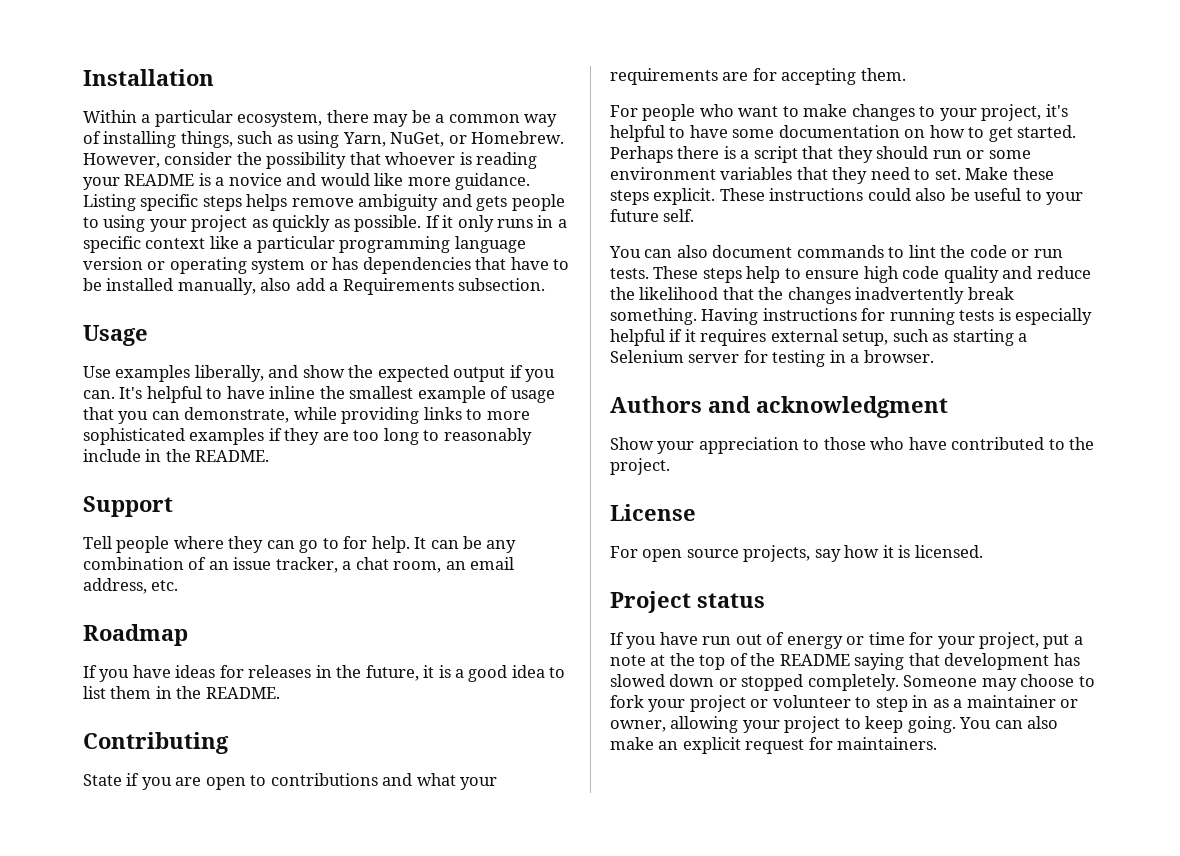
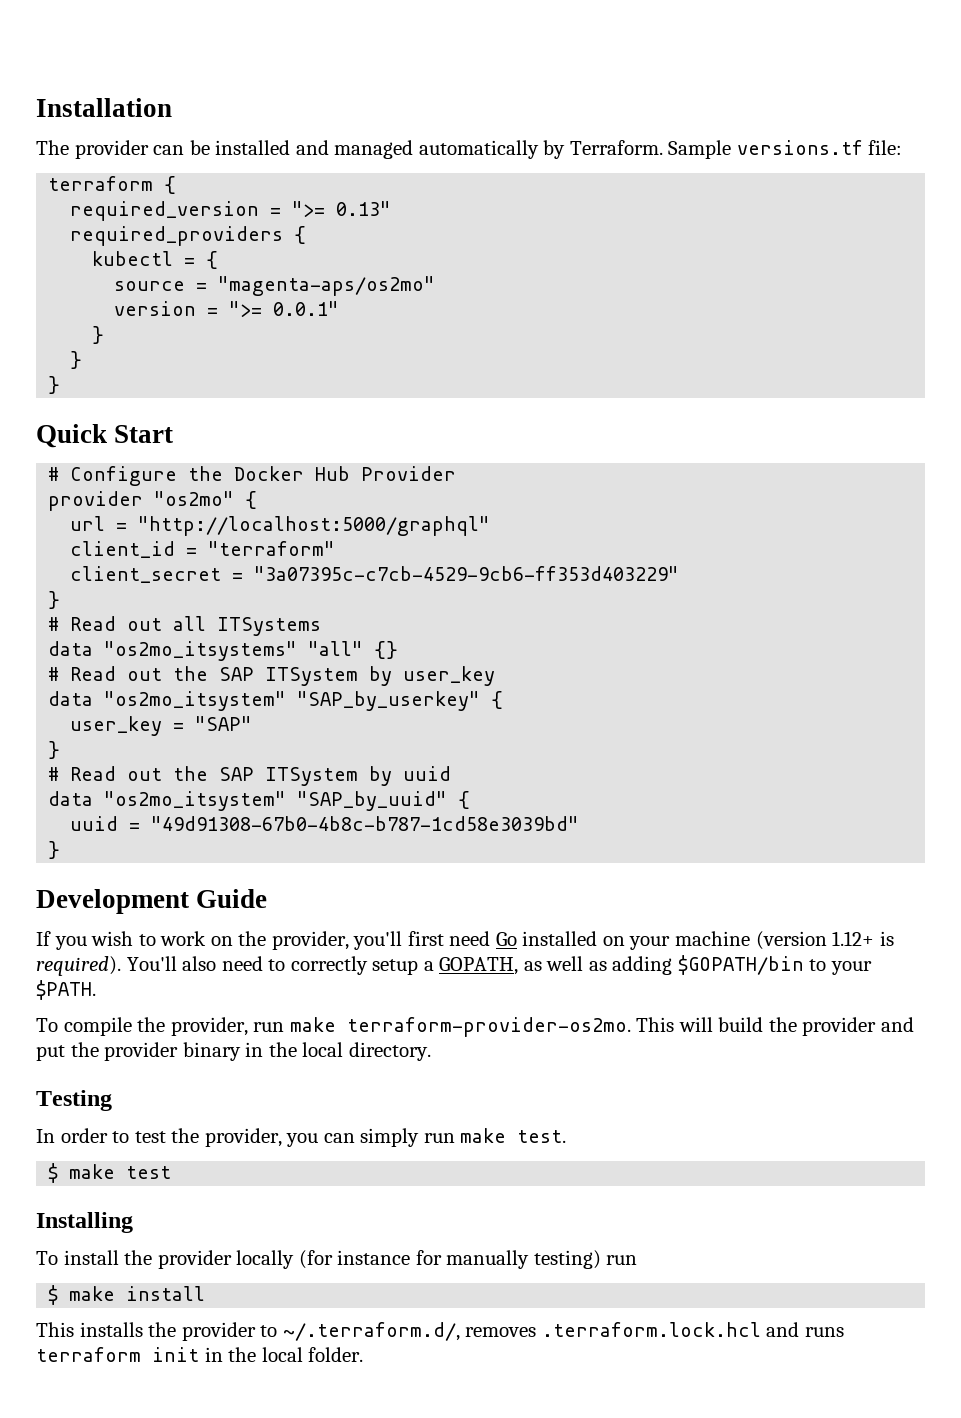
[83,110,558,127] [83,131,565,148] [83,152,538,169] [83,173,531,190] [83,194,565,211] [83,215,567,232] [83,236,526,253] [83,257,570,274] [83,278,546,295] [83,325,148,346] [83,365,556,382] [83,386,555,403] [83,407,530,424] [83,428,532,445] [83,449,270,462] [83,496,173,517] [83,536,517,553] [83,557,515,573] [83,578,179,594] [83,624,188,646] [83,665,566,682] [83,686,280,699] [83,732,229,754] [83,773,498,790] [610,68,906,85] [610,104,1068,121] [610,125,1077,142] [610,146,1031,163] [610,167,1054,184] [610,188,1084,205] [610,209,695,222] [609,245,1063,258] [610,266,1091,283] [610,287,1014,304] [610,308,1093,325] [610,329,1028,346] [610,350,934,367] [610,396,948,418] [610,437,1095,454] [610,458,670,475] [610,504,696,521] [610,545,983,562] [610,591,765,613] [610,632,1083,649] [610,653,1080,670] [610,674,1095,691] [610,695,1079,712] [610,716,1059,733] [610,737,938,754] Within a particular ecosystem, there may be a common way of installing things, such as using Yarn, NuGet, or Homebrew. However, consider the possibility that whoever is reading your README is a novice and would like more guidance. Listing specific steps helps remove ambiguity and gets people to using your project as quickly as possible. If it only runs in a specific context like a particular programming language version or operating system or has dependencies that have to be installed manually, also add a Requirements subsection. // Usage // Use examples liberally, and show the expected output if you can. It's helpful to have inline the smallest example of usage that you can demonstrate, while providing links to more sophisticated examples if they are too long to reasonably include in the README. // Support // Tell people where they can go to for help. It can be any combination of an issue tracker, a chat room, an email address, etc. // Roadmap // If you have ideas for releases in the future, it is a good idea to list them in the README. // Contributing // State if you are open to contributions and what your requirements are for accepting them. // For people who want to make changes to your project, it's helpful to have some documentation on how to get started. Perhaps there is a script that they should run or some environment variables that they need to set. Make these steps explicit. These instructions could also be useful to your future self. // You can also document commands to lint the code or run tests. These steps help to ensure high code quality and reduce the likelihood that the changes inadvertently break something. Having instructions for running tests is especially helpful if it requires external setup, such as starting a Selenium server for testing in a browser. // Authors and acknowledgment // Show your appreciation to those who have contributed to the project. // License // For open source projects, say how it is licensed. // Project status // If you have run out of energy or time for your project, put a note at the top of the README saying that development has slowed down or stopped completely. Someone may choose to fork your project or volunteer to step in as a maintainer or owner, allowing your project to keep going. You can also make an explicit request for maintainers. -> [36,140,903,159] [48,176,177,194] [70,201,392,221] [70,226,307,246] [92,251,219,269] [114,276,436,296] [114,301,340,317] [92,326,105,344] [70,351,83,369] [48,376,61,394] [36,424,174,448] [48,466,457,486] [48,491,258,511] [70,516,491,536] [70,541,336,558] [70,566,680,583] [48,591,61,609] [48,616,322,636] [48,641,399,661] [48,666,496,686] [48,691,504,711] [70,716,253,736] [48,741,61,759] [48,766,452,786] [48,791,471,811] [70,816,580,831] [48,841,61,859] [36,889,268,914] [36,931,894,950] [36,955,873,976] [36,980,96,1000] [36,1017,914,1037] [36,1042,431,1061] [36,1090,112,1111] [36,1128,567,1147] [48,1163,172,1183] [36,1212,133,1233] [36,1250,638,1269] [48,1285,206,1305] [36,1322,844,1341] [36,1347,364,1362] The provider can be installed and managed automatically by Terraform. Sample versions.tf file: // terraform { // required_version = ">= 0.13" // required_providers { // kubectl = { // source = "magenta-aps/os2mo" // version = ">= 0.0.1" // } // } // } // Quick Start // # Configure the Docker Hub Provider // provider "os2mo" { // url = "http://localhost:5000/graphql" // client_id = "terraform" // client_secret = "3a07395c-c7cb-4529-9cb6-ff353d403229" // } // # Read out all ITSystems // data "os2mo_itsystems" "all" {} // # Read out the SAP ITSystem by user_key // data "os2mo_itsystem" "SAP_by_userkey" { // user_key = "SAP" // } // # Read out the SAP ITSystem by uuid // data "os2mo_itsystem" "SAP_by_uuid" { // uuid = "49d91308-67b0-4b8c-b787-1cd58e3039bd" // } // Development Guide // If you wish to work on the provider, you'll first need Go installed on your machine (version 1.12+ is required). You'll also need to correctly setup a GOPATH, as well as adding $GOPATH/bin to your $PATH. // To compile the provider, run make terraform-provider-os2mo. This will build the provider and put the provider binary in the local directory. // Testing // In order to test the provider, you can simply run make test. // $ make test // Installing // To install the provider locally (for instance for manually testing) run // $ make install // This installs the provider to ~/.terraform.d/, removes .terraform.lock.hcl and runs terraform init in the local folder.

